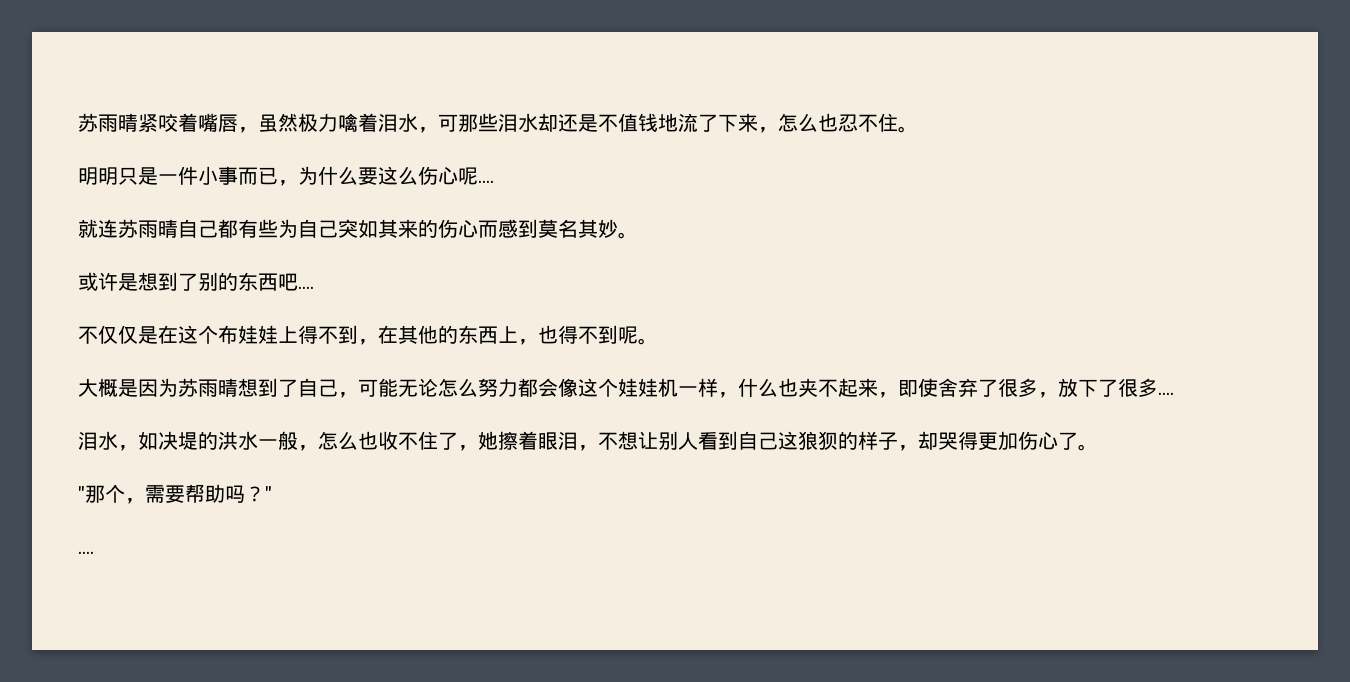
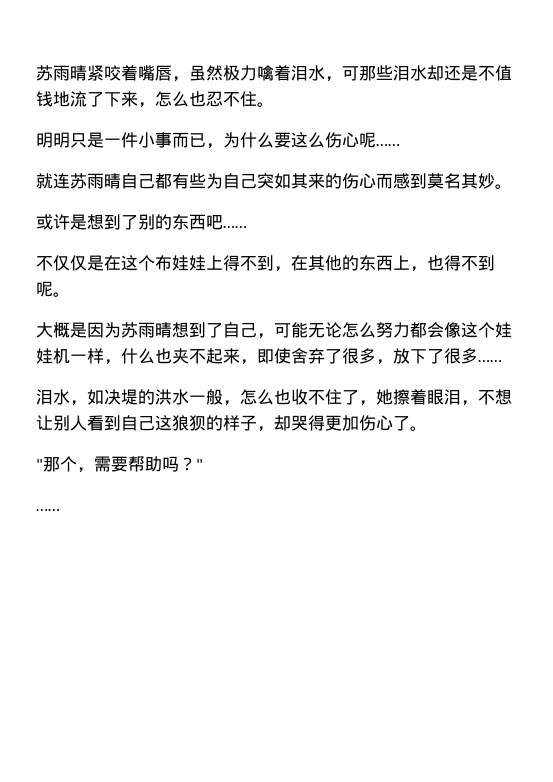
[478,180,494,183] .... -> [376,144,400,146] ……
[298,286,314,289] .... -> [223,226,247,228] ……
[1158,392,1174,395] .... -> [478,360,502,362] ……
[78,551,94,554] .... -> [36,509,60,511] ……

